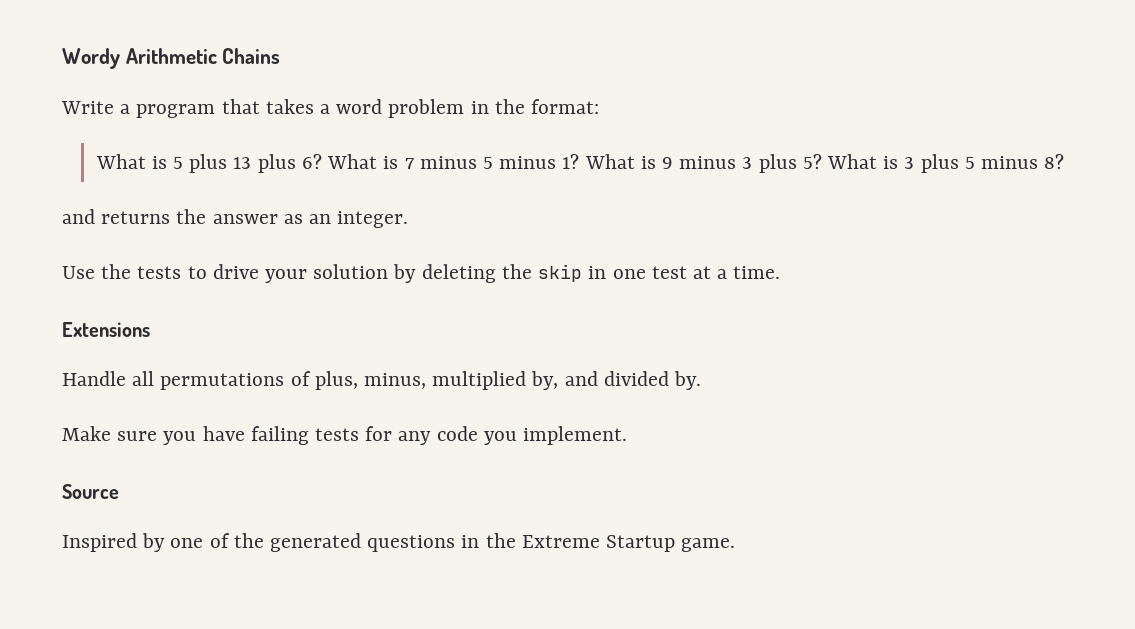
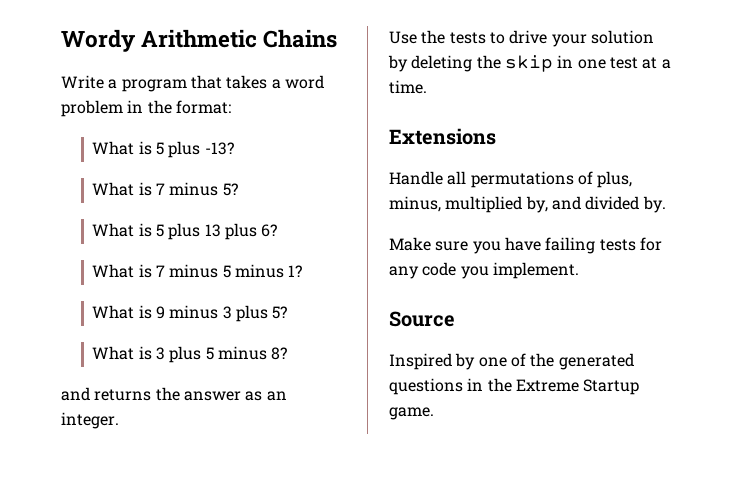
(600, 106) none -> [92,141,234,158] [92,182,238,196] // What is 5 plus -13? // What is 7 minus 5?
(322, 161) none -> (278, 230) //
(580, 161) none -> (303, 271) //
(822, 161) none -> (288, 312) //

